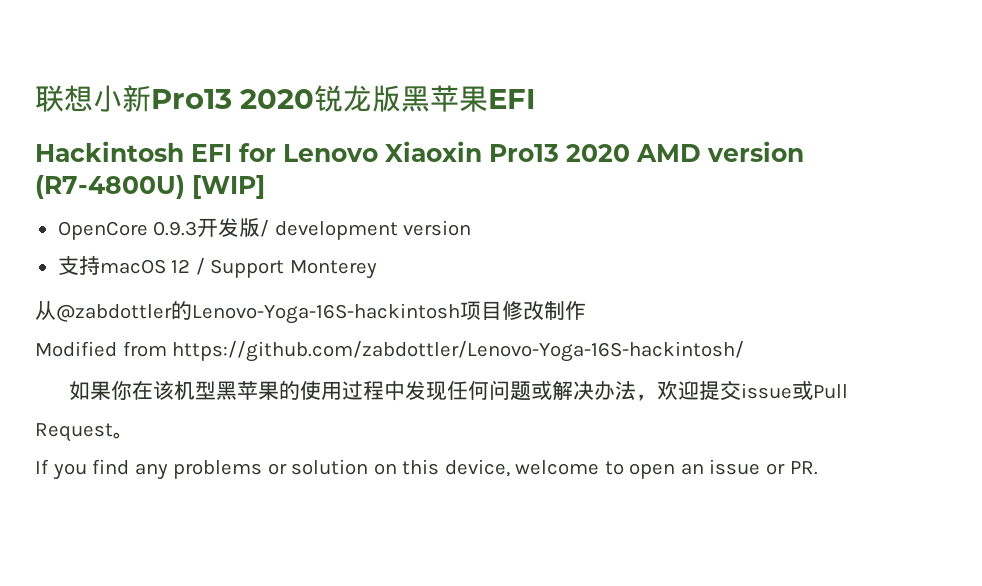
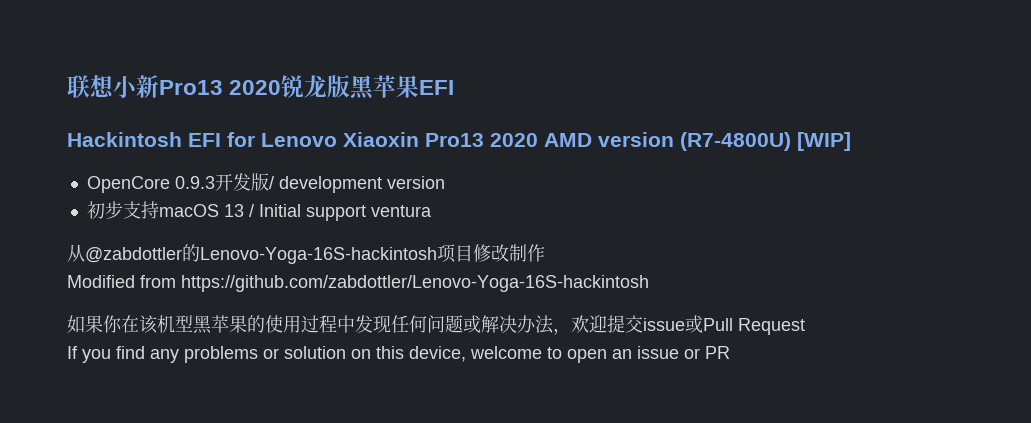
(472, 228) none -> [86,201,123,219] 初步
[171,258,377,279] 12 / Support Monterey -> [223,204,432,221] 13 / Initial support ventura
[172,341,745,362] https://github.com/zabdottler/Lenovo-Yoga-16S-hackintosh/ -> [181,275,649,292] https://github.com/zabdottler/Lenovo-Yoga-16S-hackintosh
[113,432,134,439] 。 -> (805, 326) none
[789,461,818,475] PR. -> [705,346,730,359] PR

